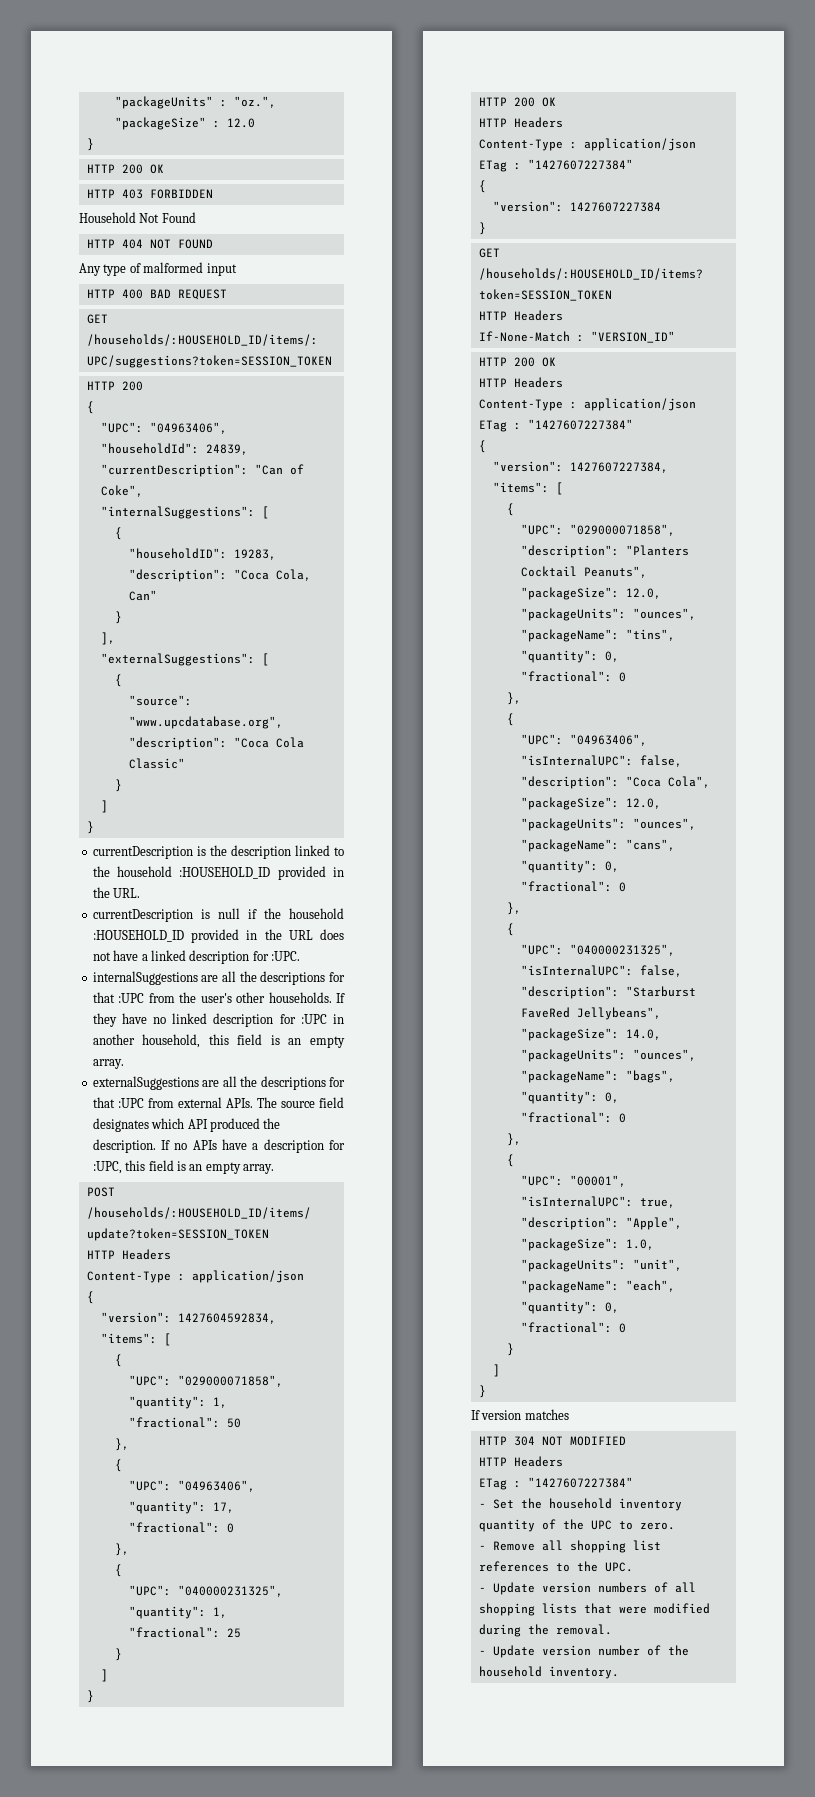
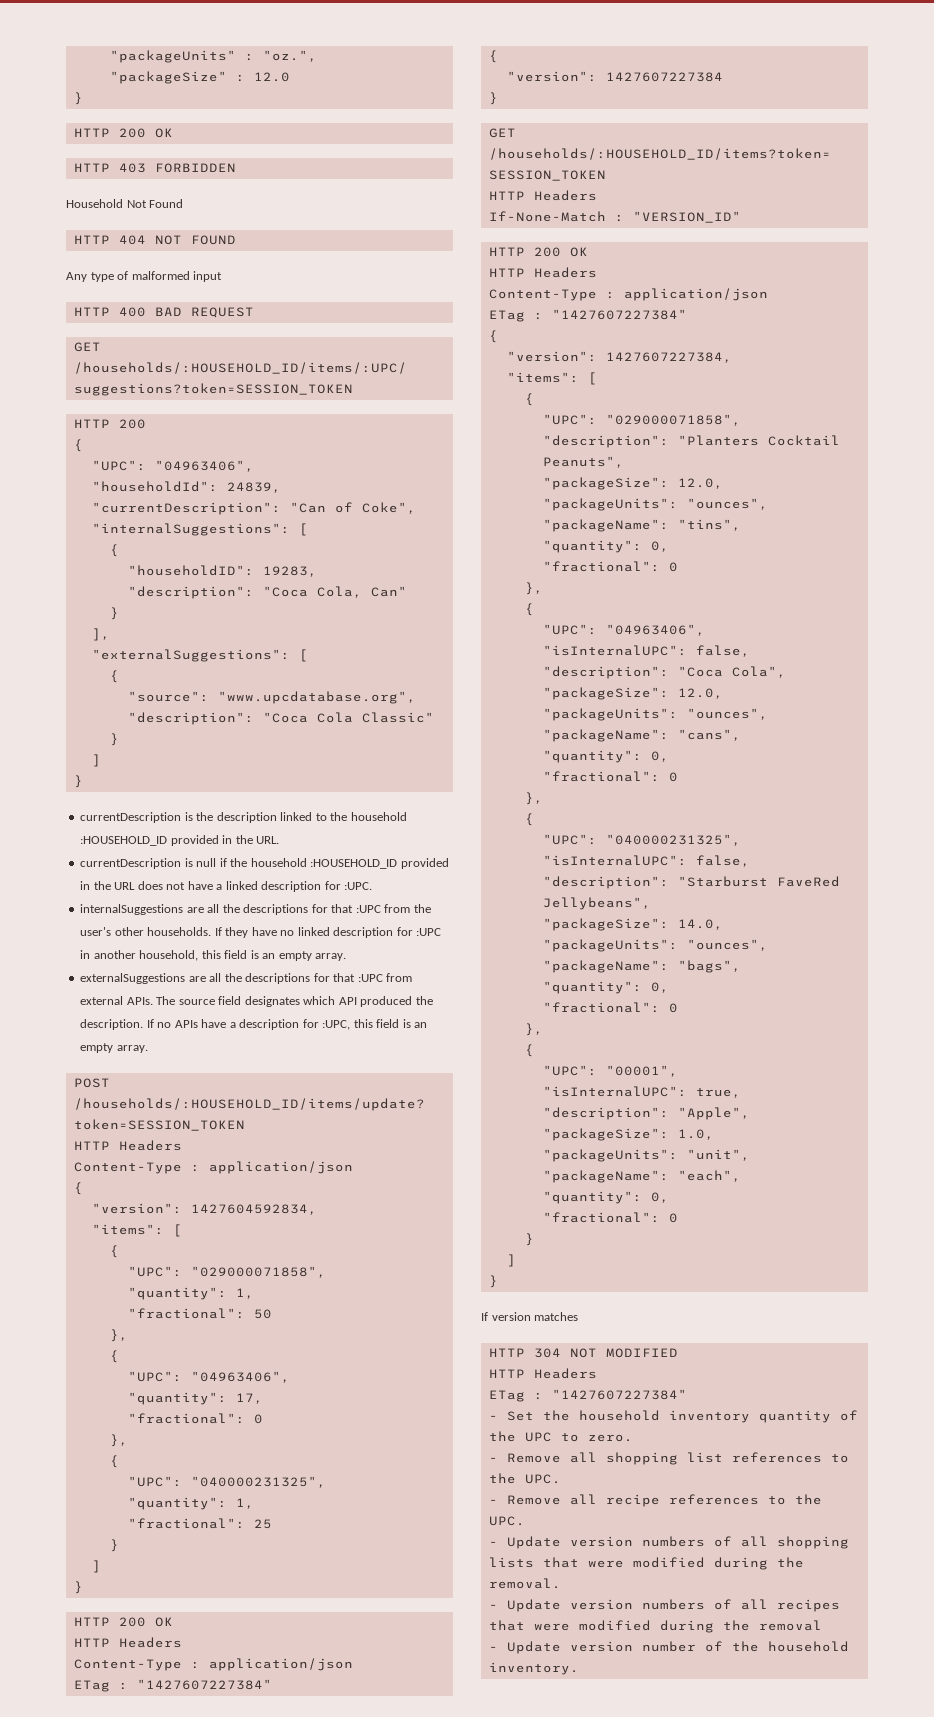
(633, 1567) none -> [488,1494,822,1507] [488,1516,525,1526] // - Remove all recipe references to the UPC.
(612, 1629) none -> [488,1599,840,1612] [488,1620,822,1633] // - Update version numbers of all recipes that were modified during the removal

